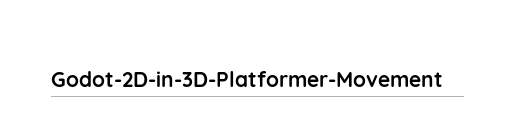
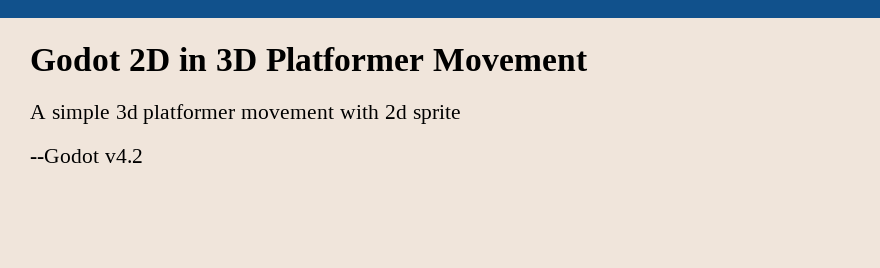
[51,71,443,87] Godot-2D-in-3D-Platformer-Movement -> [30,47,589,71] [30,104,461,124] [30,149,143,163] Godot 2D in 3D Platformer Movement // A simple 3d platformer movement with 2d sprite // --Godot v4.2

